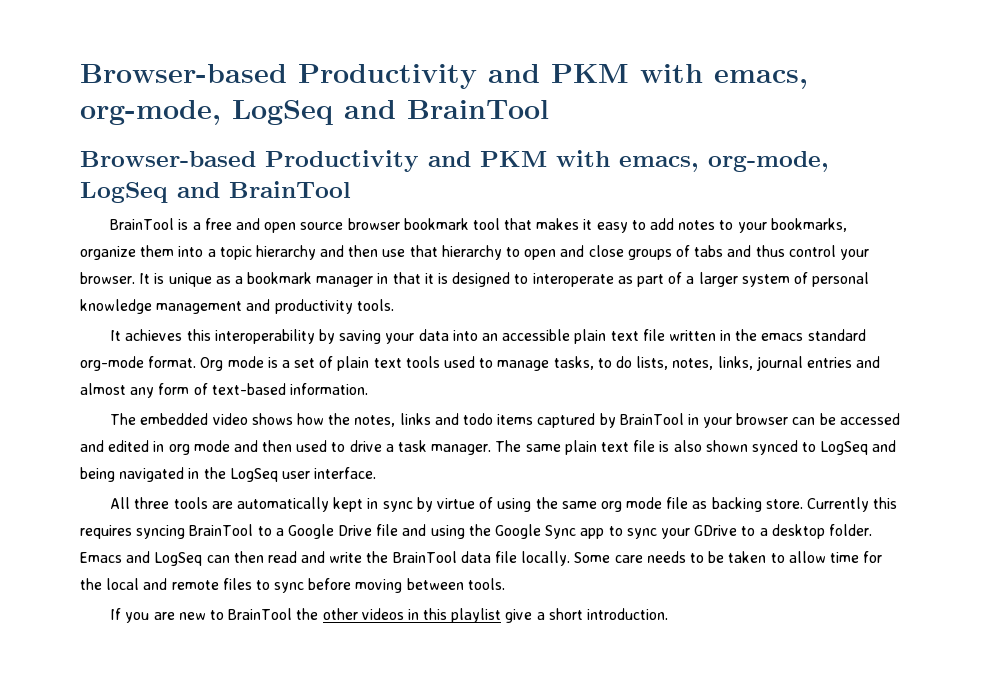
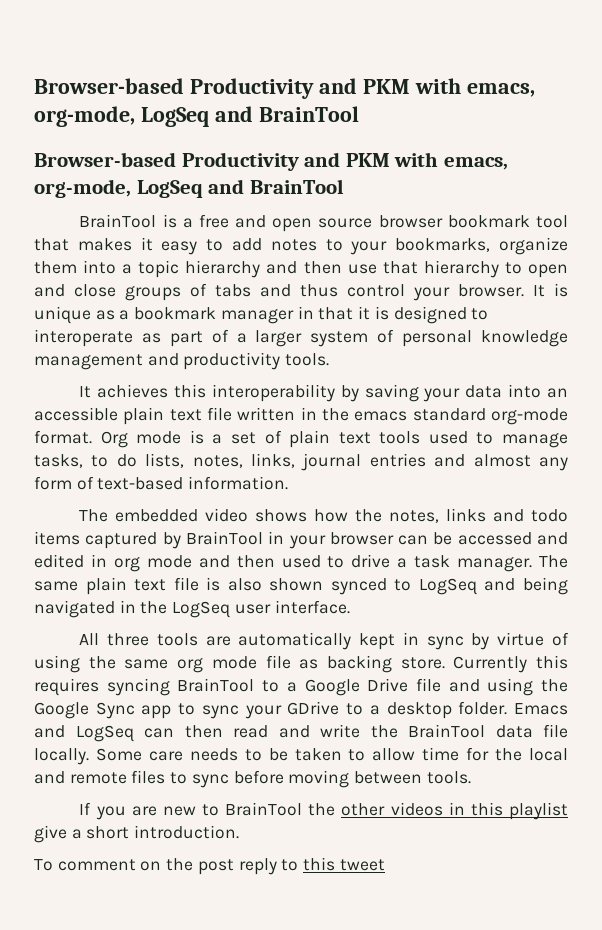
(669, 614) none -> [34,857,385,875] // To comment on the post reply to this tweet

